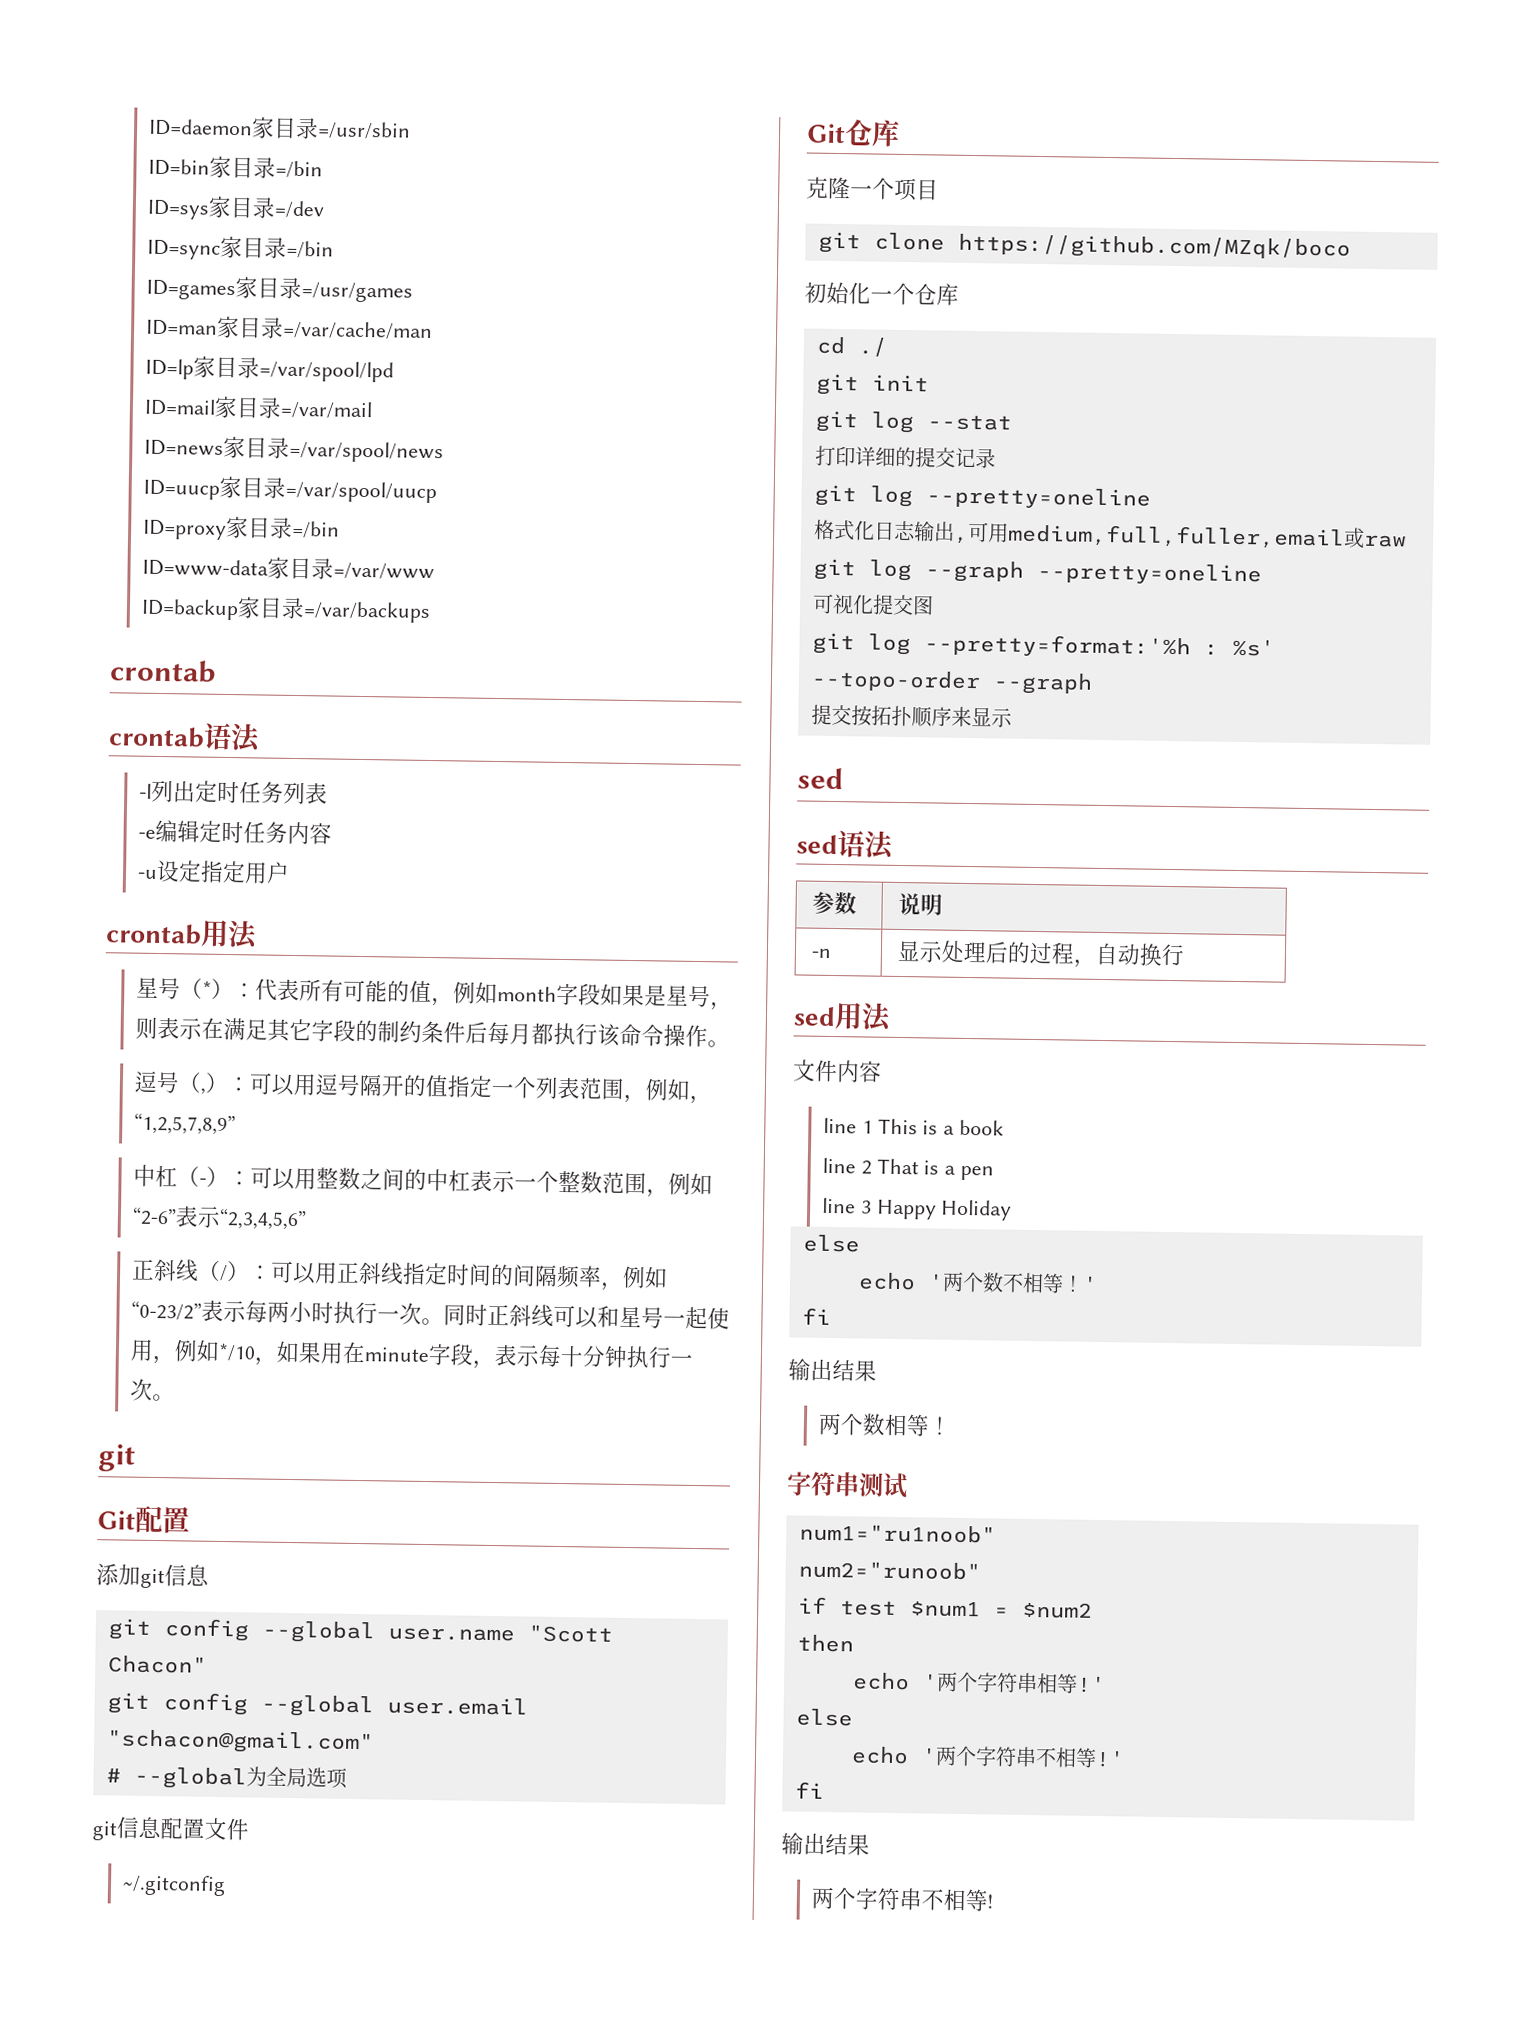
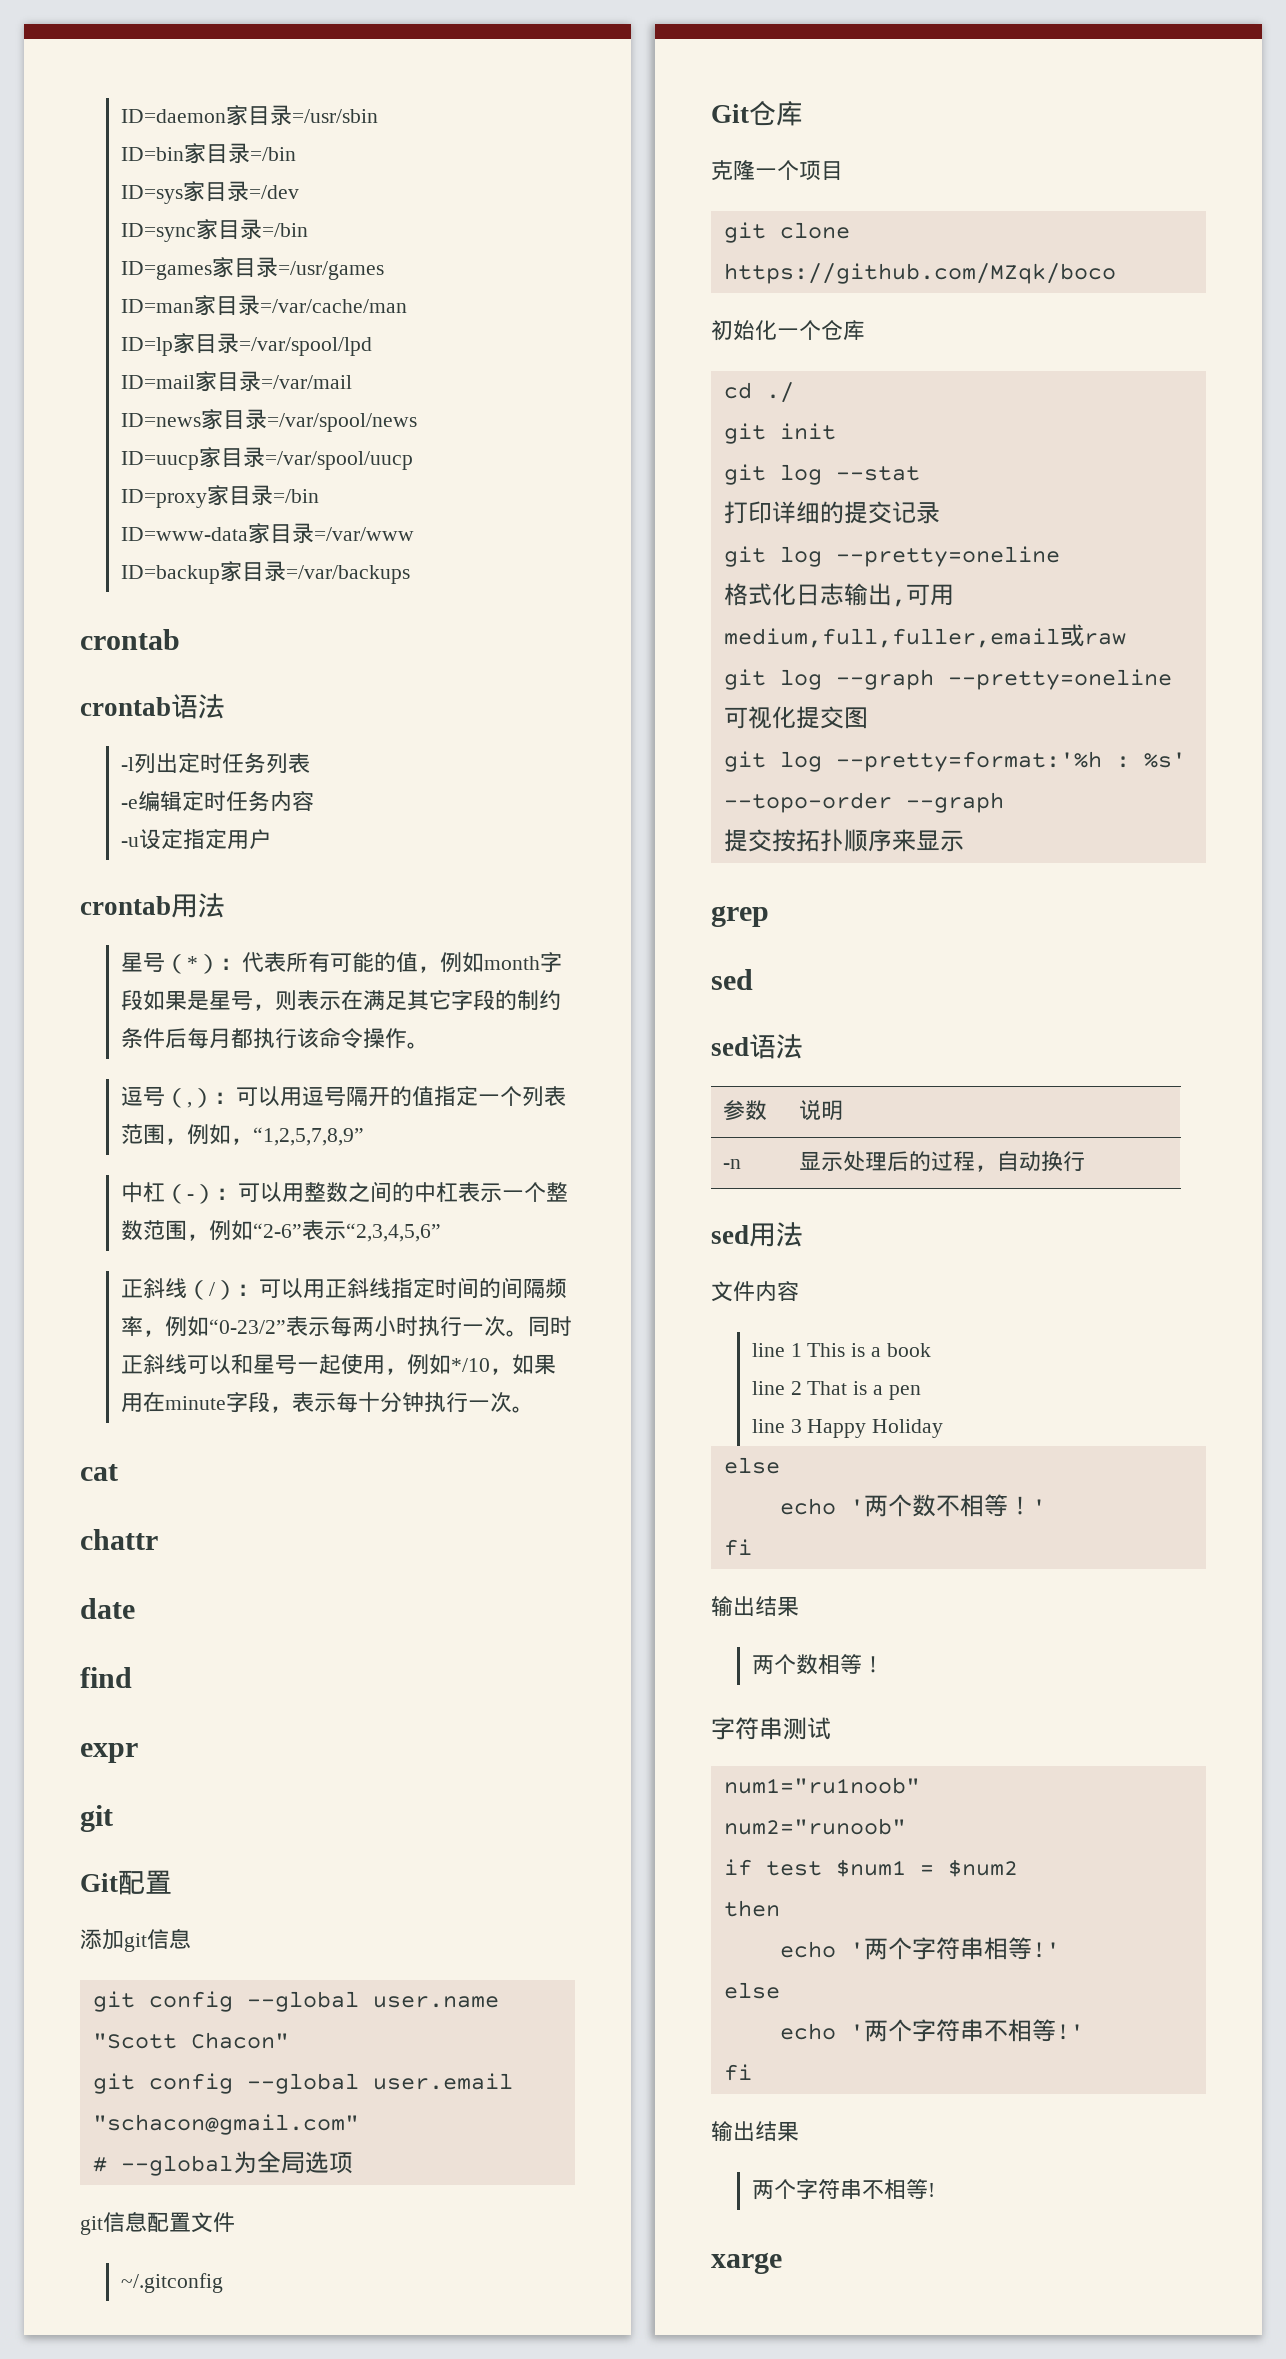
(176, 1397) none -> [80,1464,118,1481] [80,1529,158,1550] [80,1598,135,1619] [80,1667,132,1688] [80,1743,138,1763] // cat // chattr // date // find // expr
(1013, 718) none -> [711,905,769,927] // grep
(994, 1901) none -> [711,2252,782,2274] // xarge

